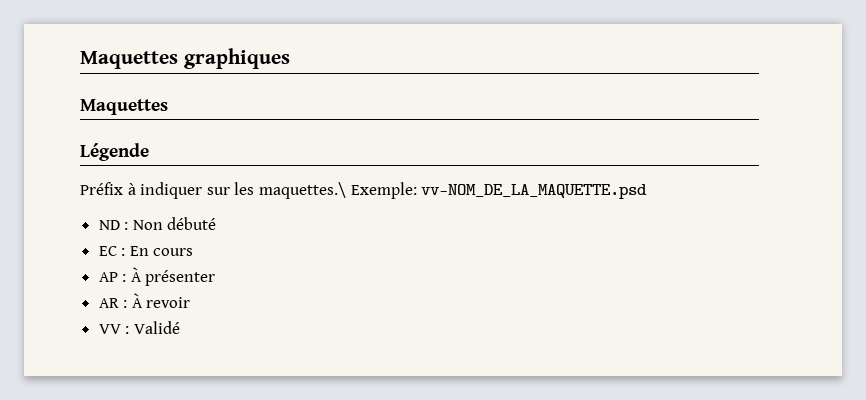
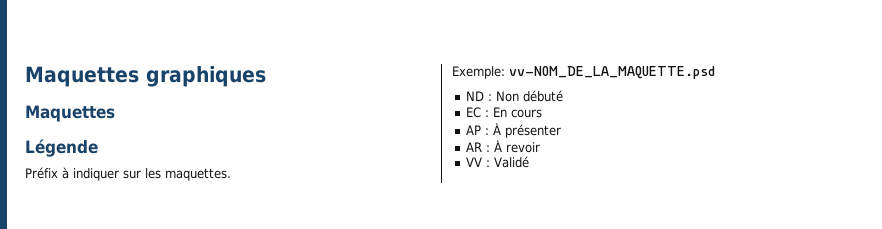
[258,182,346,199] maquettes.\ -> [165,168,231,181] maquettes. //

